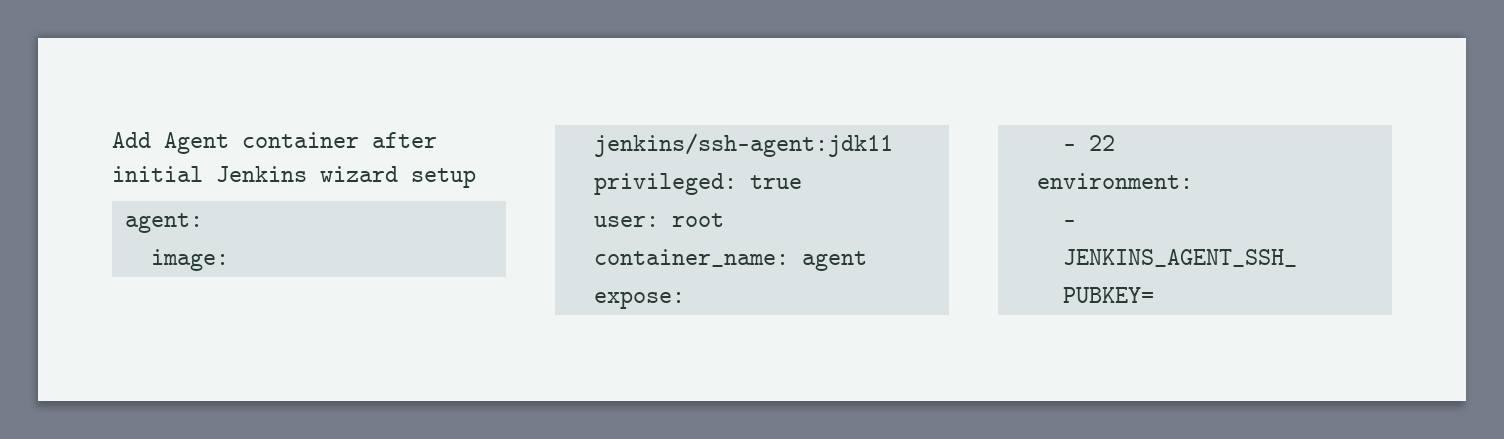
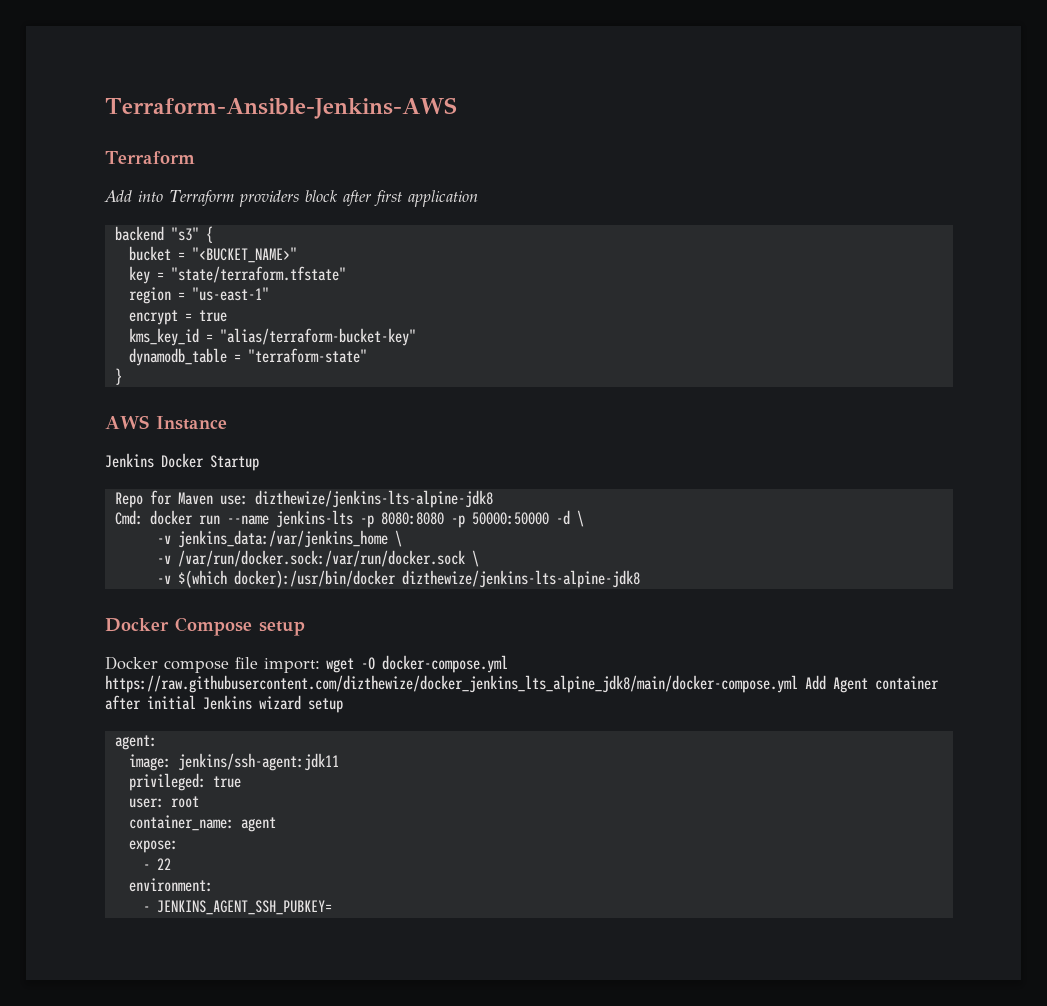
(112, 140) none -> [105,97,457,119] [105,151,195,164] [104,190,478,207] [114,226,213,243] [128,246,297,263] [128,266,346,284] [128,287,269,304] [128,310,227,325] [128,328,416,346] [128,348,367,366] [114,368,122,385] [105,415,227,430] [105,453,259,471] [114,490,493,508] [114,510,584,528] [156,530,402,548] [156,550,479,567] [156,570,640,588] [105,617,305,636] [105,655,508,673] [105,675,798,693] Terraform-Ansible-Jenkins-AWS // Terraform // Add into Terraform providers block after first application // backend "s3" { // bucket = "<BUCKET_NAME>" // key = "state/terraform.tfstate" // region = "us-east-1" // encrypt = true // kms_key_id = "alias/terraform-bucket-key" // dynamodb_table = "terraform-state" // } // AWS Instance // Jenkins Docker Startup // Repo for Maven use: dizthewize/jenkins-lts-alpine-jdk8 // Cmd: docker run --name jenkins-lts -p 8080:8080 -p 50000:50000 -d \ // -v jenkins_data:/var/jenkins_home \ // -v /var/run/docker.sock:/var/run/docker.sock \ // -v $(which docker):/usr/bin/docker dizthewize/jenkins-lts-alpine-jdk8 // Docker Compose setup // Docker compose file import: wget -O docker-compose.yml https://raw.githubusercontent.com/dizthewize/docker_jenkins_lts_alpine_jdk8/main/docker-compose.yml

